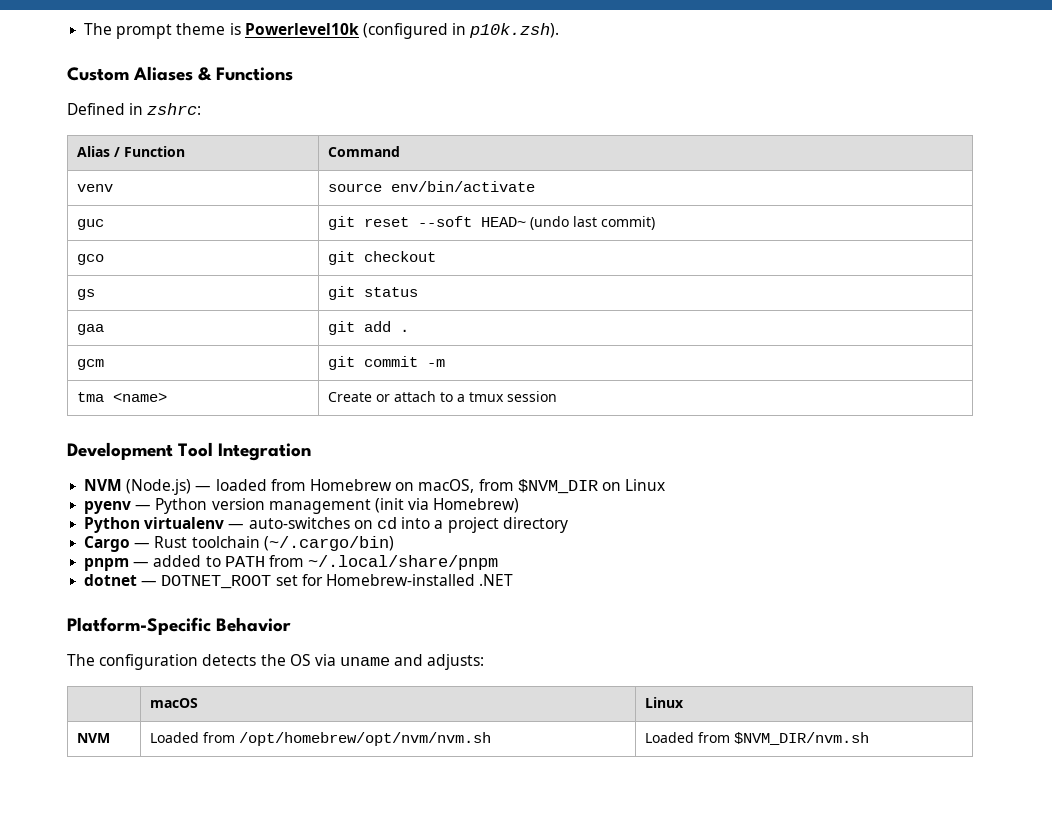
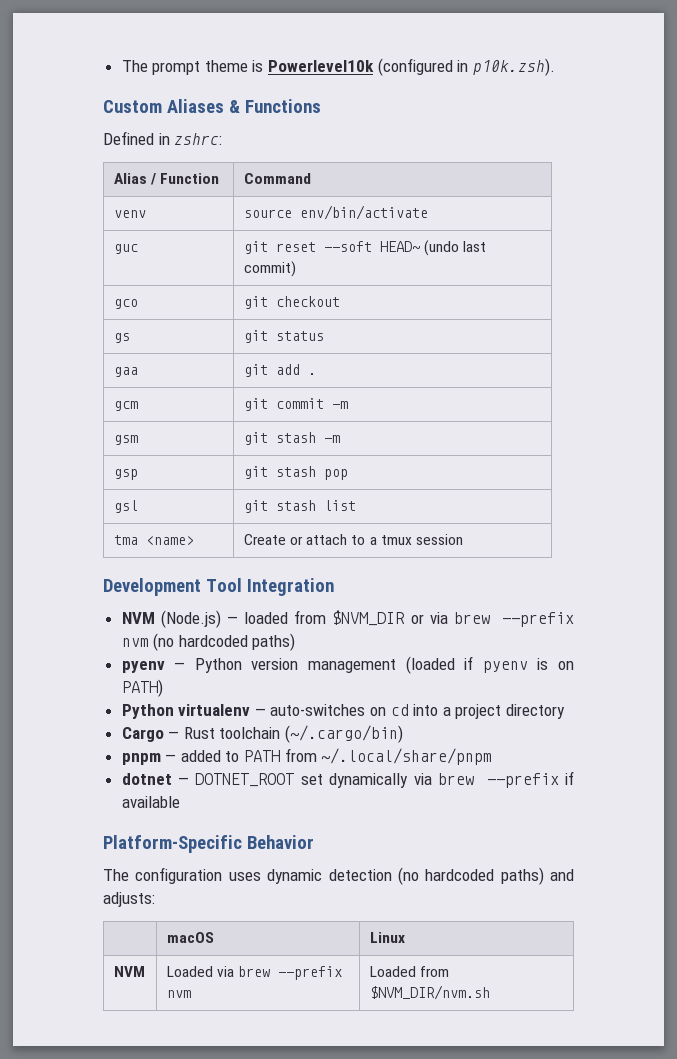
(445, 363) none -> [113,435,138,445] [243,432,340,445] [113,469,138,480] [243,466,348,480] [113,500,138,513] [243,500,356,513] // gsm | git stash -m // gsp | git stash pop // gsl | git stash list
[309,479,666,494] Homebrew on macOS, from $NVM_DIR on Linux -> [332,610,574,627] [121,633,296,651] $NVM_DIR or via brew --prefix nvm (no hardcoded paths)
[374,498,520,513] (init via Homebrew) -> [405,656,575,674] [121,679,163,697] (loaded if pyenv is on PATH)
[301,574,514,586] [67,617,292,635] [67,654,391,670] for Homebrew-installed .NET // Platform-Specific Behavior // The configuration detects the OS via uname -> [329,771,575,788] [121,796,180,808] [103,835,314,853] [103,867,544,885] dynamically via brew --prefix if available // Platform-Specific Behavior // The configuration uses dynamic detection (no hardcoded paths)
[202,732,491,746] from /opt/homebrew/opt/nvm/nvm.sh -> [217,966,343,980] [166,990,191,998] via brew --prefix nvm

